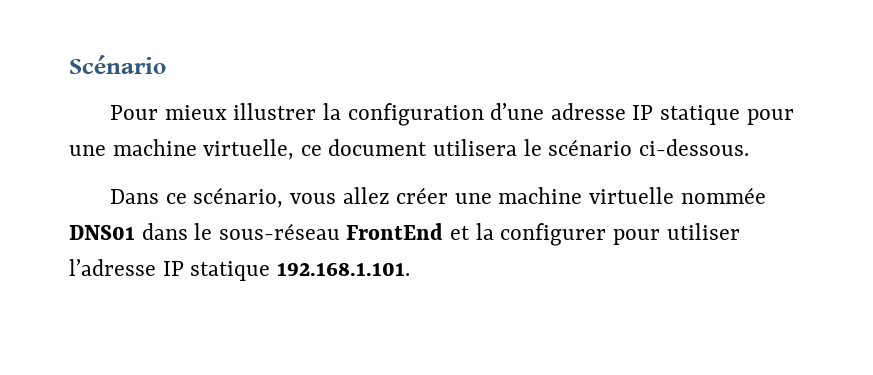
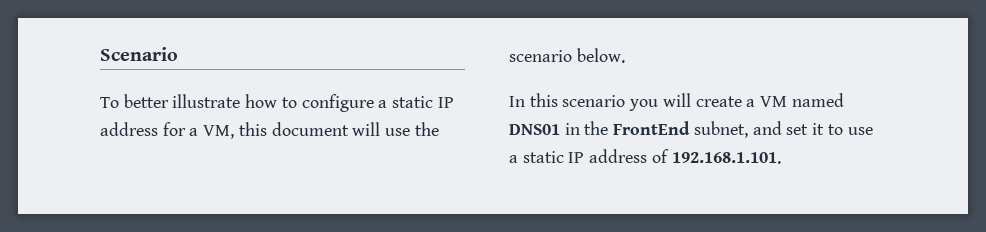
[69,55,166,74] [110,103,794,126] [69,139,749,160] [110,187,766,208] [69,223,740,246] [69,259,271,281] Scénario // Pour mieux illustrer la configuration d’une adresse IP statique pour une machine virtuelle, ce document utilisera le scénario ci-dessous. // Dans ce scénario, vous allez créer une machine virtuelle nommée DNS01 dans le sous-réseau FrontEnd et la configurer pour utiliser l’adresse IP statique -> [100,47,178,61] [100,94,454,112] [100,122,439,139] [509,48,625,63] [509,93,844,111] [509,121,873,138] [509,149,669,163] Scenario // To better illustrate how to configure a static IP address for a VM, this document will use the scenario below. // In this scenario you will create a VM named DNS01 in the FrontEnd subnet, and set it to use a static IP address of

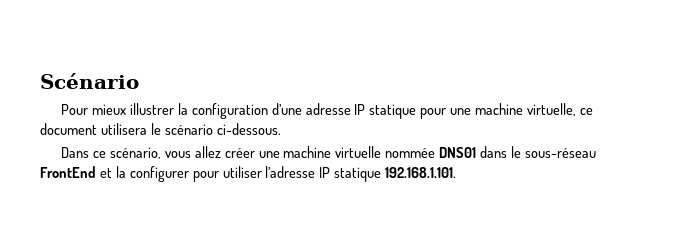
[100,47,178,61] [100,94,454,112] [100,122,439,139] [509,48,625,63] [509,93,844,111] [509,121,873,138] [509,149,669,163] Scenario // To better illustrate how to configure a static IP address for a VM, this document will use the scenario below. // In this scenario you will create a VM named DNS01 in the FrontEnd subnet, and set it to use a static IP address of -> [40,73,139,89] [61,103,593,119] [40,123,281,135] [61,146,596,159] [40,166,382,182] Scénario // Pour mieux illustrer la configuration d’une adresse IP statique pour une machine virtuelle, ce document utilisera le scénario ci-dessous. // Dans ce scénario, vous allez créer une machine virtuelle nommée DNS01 dans le sous-réseau FrontEnd et la configurer pour utiliser l’adresse IP statique

